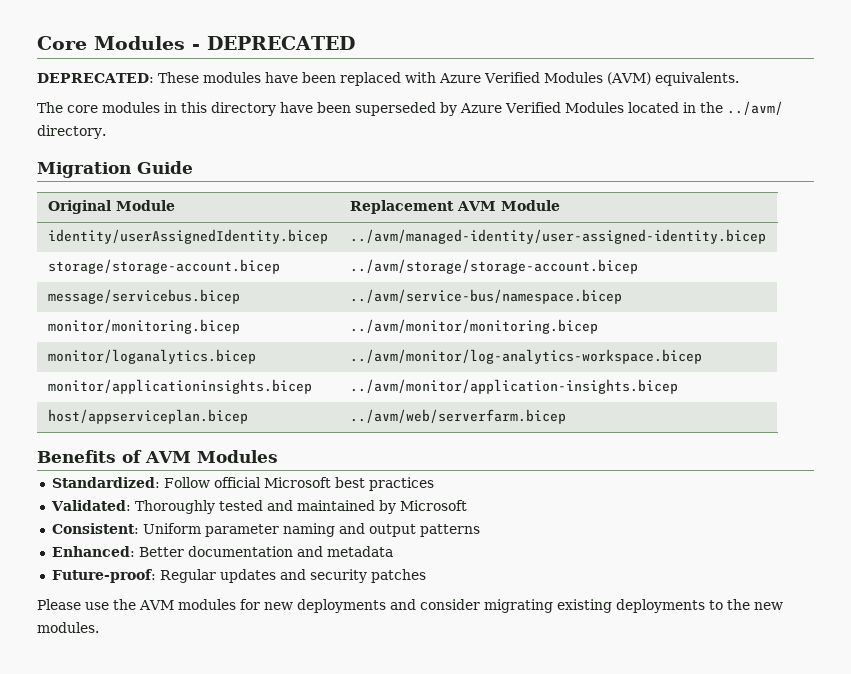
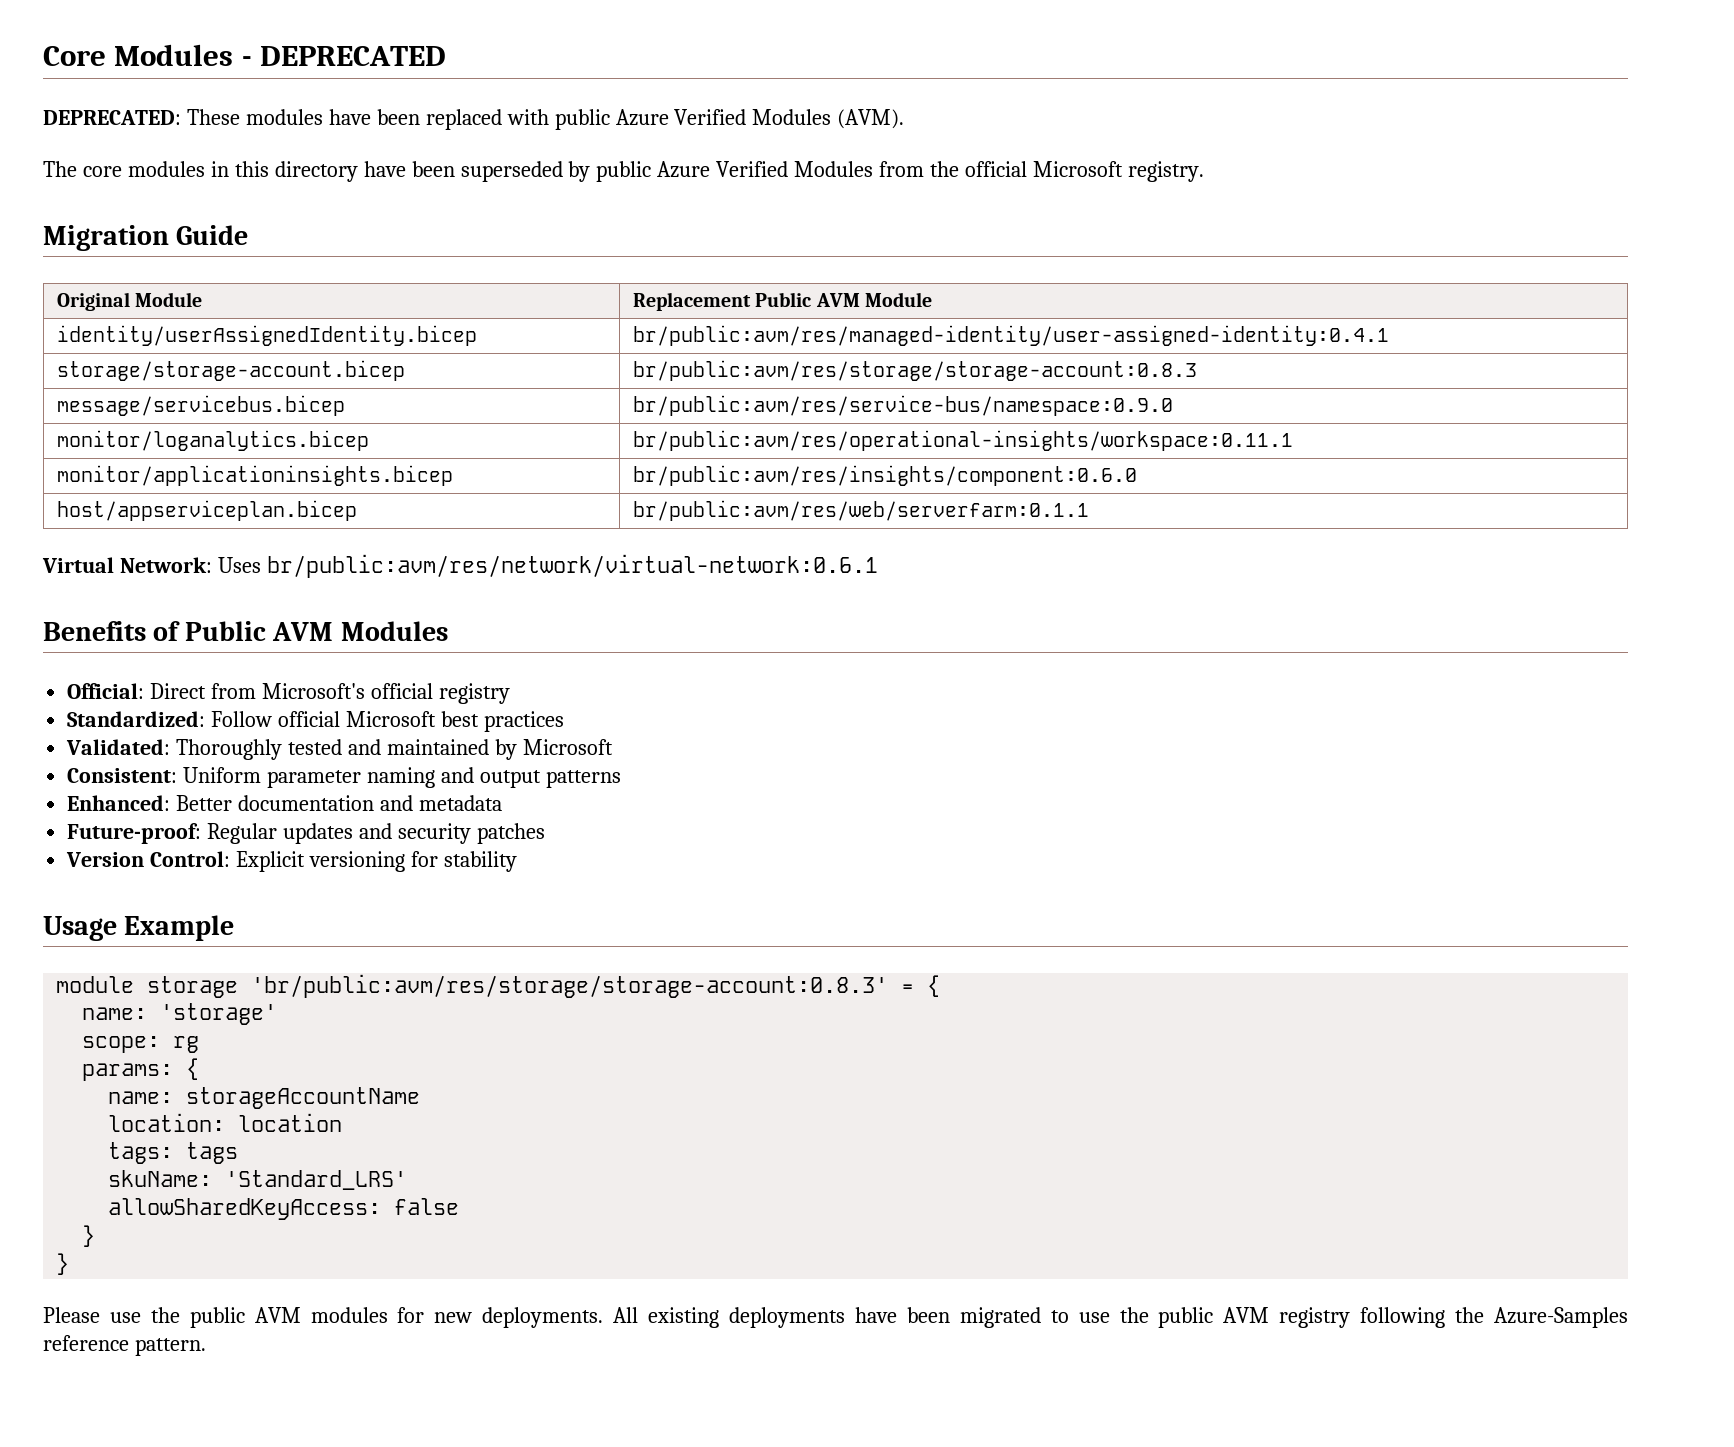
[439,72,739,86] Azure Verified Modules (AVM) equivalents. -> [554,109,905,130] public Azure Verified Modules (AVM).
[460,101,783,115] [37,125,106,139] Azure Verified Modules located in the ../avm/ directory. -> [596,161,1204,182] public Azure Verified Modules from the official Microsoft registry.
(454, 207) none -> [755,292,812,307] Public
[349,229,766,244] ../avm/managed-identity/user-assigned-identity.bicep -> [632,325,1389,346] br/public:avm/res/managed-identity/user-assigned-identity:0.4.1
[349,259,638,274] ../avm/storage/storage-account.bicep -> [632,360,1197,381] br/public:avm/res/storage/storage-account:0.8.3
[349,289,622,304] [47,319,240,334] [349,319,598,334] ../avm/service-bus/namespace.bicep // monitor/monitoring.bicep | ../avm/monitor/monitoring.bicep -> [632,395,1173,416] br/public:avm/res/service-bus/namespace:0.9.0
[349,349,702,364] ../avm/monitor/log-analytics-workspace.bicep -> [632,430,1293,451] br/public:avm/res/operational-insights/workspace:0.11.1
[349,379,678,394] ../avm/monitor/application-insights.bicep -> [632,465,1137,486] br/public:avm/res/insights/component:0.6.0
[349,409,566,424] ../avm/web/serverfarm.bicep -> [632,500,1089,521] [42,554,878,578] br/public:avm/res/web/serverfarm:0.1.1 // Virtual Network: Uses br/public:avm/res/network/virtual-network:0.6.1
(142, 456) none -> [184,621,266,641] Public
(278, 456) none -> [67,683,510,704] // Official: Direct from Microsoft's official registry
(426, 576) none -> [66,851,517,872] [43,915,235,941] [56,974,941,998] [82,1003,278,1025] [82,1036,200,1053] [82,1058,200,1081] [108,1087,421,1109] [108,1113,343,1132] [108,1142,239,1164] [108,1170,408,1190] [108,1198,460,1220] [82,1225,96,1247] [56,1253,70,1275] // Version Control: Explicit versioning for stability // Usage Example // module storage 'br/public:avm/res/storage/storage-account:0.8.3' = { // name: 'storage' // scope: rg // params: { // name: storageAccountName // location: location // tags: tags // skuName: 'Standard_LRS' // allowSharedKeyAccess: false // } // }
(136, 604) none -> [189,1307,245,1328] public
[297,599,783,613] [37,622,99,633] deployments and consider migrating existing deployments to the new modules. -> [482,1307,1629,1328] [43,1335,206,1356] deployments. All existing deployments have been migrated to use the public AVM registry following the Azure-Samples reference pattern.

